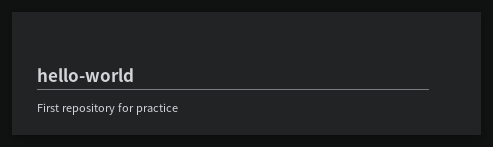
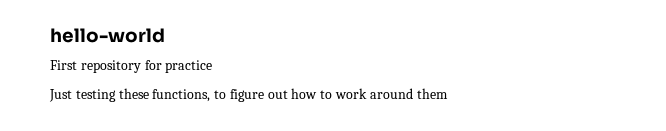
(178, 109) none -> [49,88,448,102] // Just testing these functions, to figure out how to work around them

